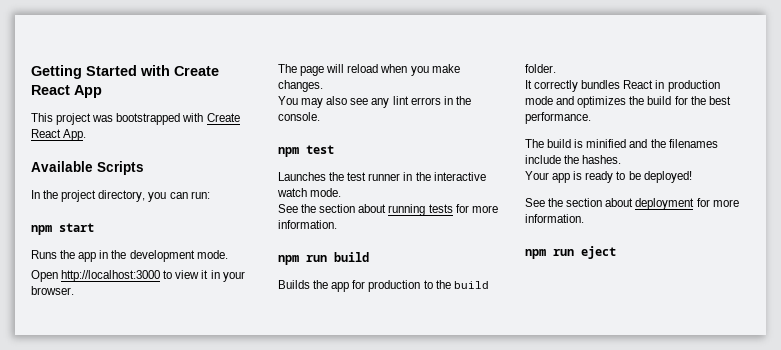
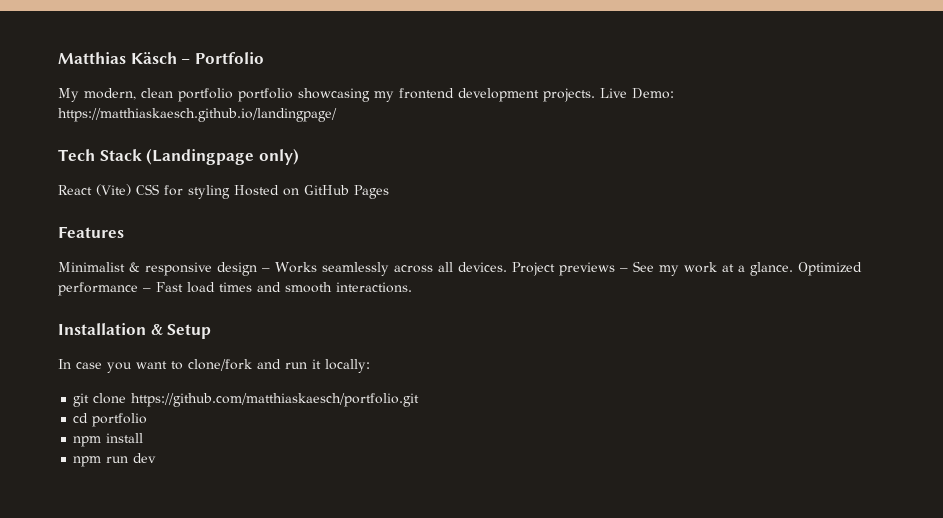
[31,65,219,79] [31,85,102,98] [31,113,240,125] [31,129,87,141] [31,161,144,175] [31,190,210,202] [31,223,94,235] [31,250,228,262] [31,270,245,282] [31,286,74,295] [278,64,460,76] [278,80,323,92] [278,96,471,108] [278,112,320,121] [278,145,334,157] [278,172,486,181] [277,188,342,197] [278,204,498,216] [278,220,337,229] [278,252,369,265] [278,280,489,292] [525,64,556,73] [525,80,720,92] [525,96,731,108] [525,112,591,124] [525,139,718,148] [525,155,622,164] [525,171,692,183] [525,198,739,210] [525,214,584,223] [525,246,616,259] Getting Started with Create React App // This project was bootstrapped with Create React App. // Available Scripts // In the project directory, you can run: // npm start // Runs the app in the development mode. // Open http://localhost:3000 to view it in your browser. // The page will reload when you make changes. // You may also see any lint errors in the console. // npm test // Launches the test runner in the interactive watch mode. // See the section about running tests for more information. // npm run build // Builds the app for production to the build folder. // It correctly bundles React in production mode and optimizes the build for the best performance. // The build is minified and the filenames include the hashes. // Your app is ready to be deployed! // See the section about deployment for more information. // npm run eject -> [58,52,264,64] [58,88,674,102] [58,108,337,122] [58,148,299,165] [58,184,389,199] [58,226,124,238] [58,261,862,276] [58,282,412,296] [58,323,212,339] [58,359,370,373] [73,393,420,407] [73,413,148,427] [73,433,144,447] [73,453,157,467] Matthias Käsch – Portfolio // My modern, clean portfolio portfolio showcasing my frontend development projects. Live Demo: https://matthiaskaesch.github.io/landingpage/ // Tech Stack (Landingpage only) // React (Vite) CSS for styling Hosted on GitHub Pages // Features // Minimalist & responsive design – Works seamlessly across all devices. Project previews – See my work at a glance. Optimized performance – Fast load times and smooth interactions. // Installation & Setup // In case you want to clone/fork and run it locally: // git clone https://github.com/matthiaskaesch/portfolio.git // cd portfolio // npm install // npm run dev

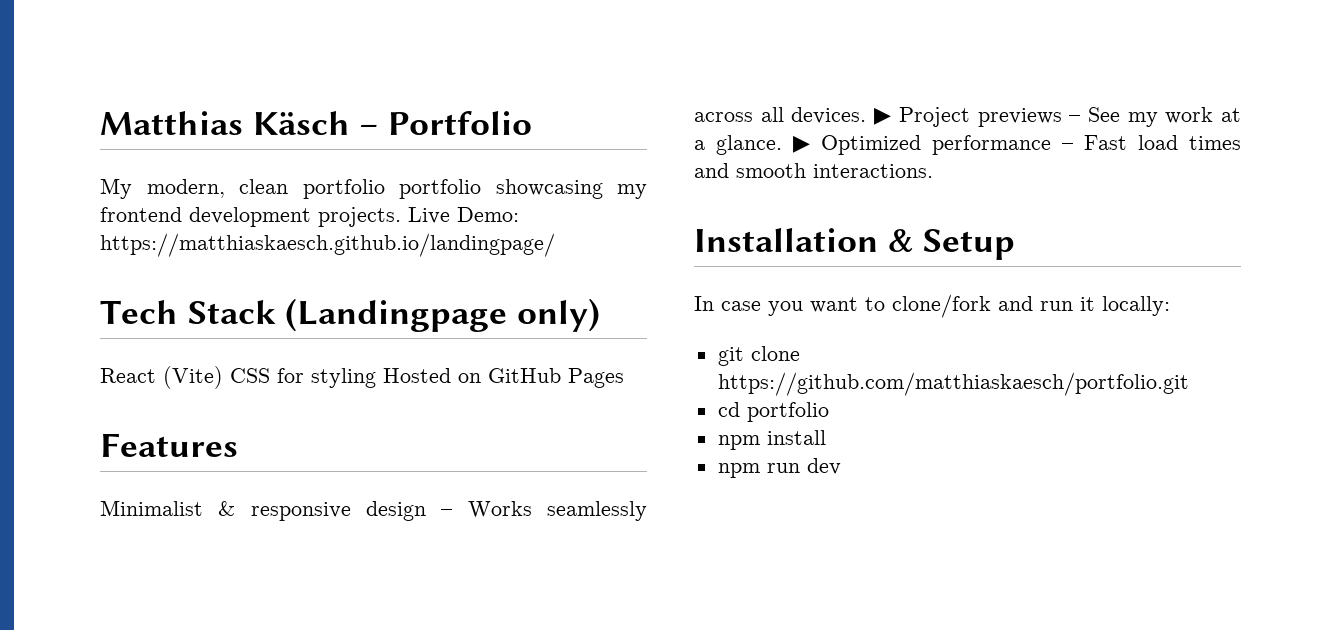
(507, 267) none -> [874,107,892,125] ▶
(793, 269) none -> [793,135,810,153] ▶

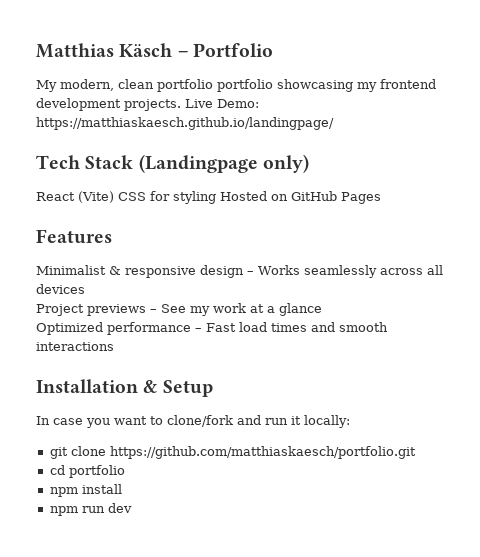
[791,107,892,125] devices. ▶ -> [36,284,85,294] devices //
[716,135,810,155] glance. ▶ -> [279,303,322,316] glance //
[813,164,933,178] interactions. -> [36,342,114,351] interactions

